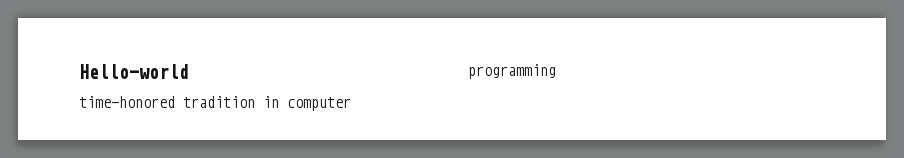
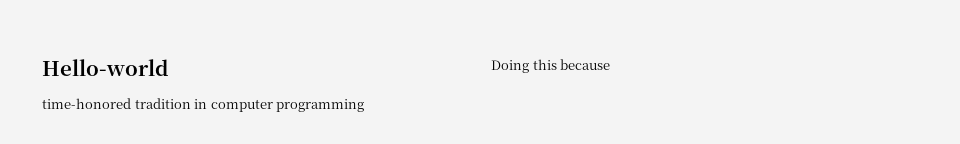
(556, 71) none -> [491,59,611,73] // Doing this because

